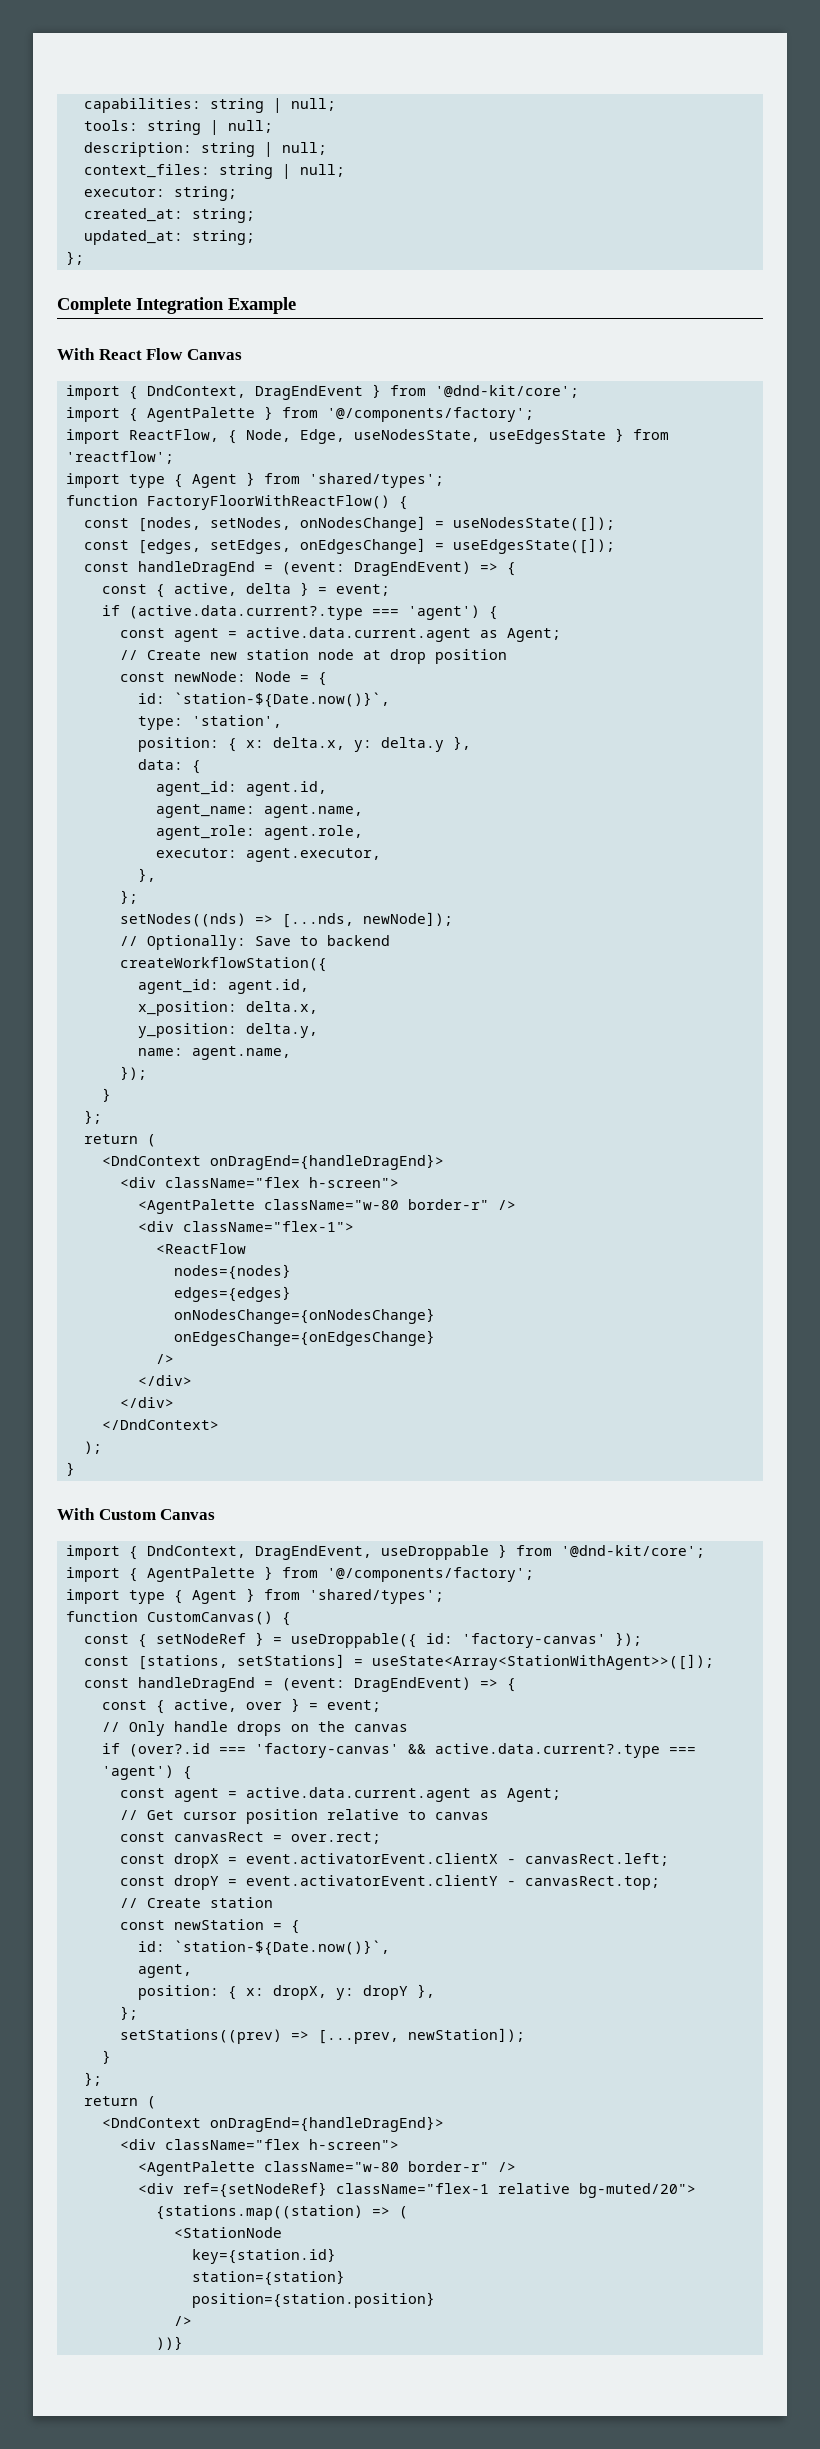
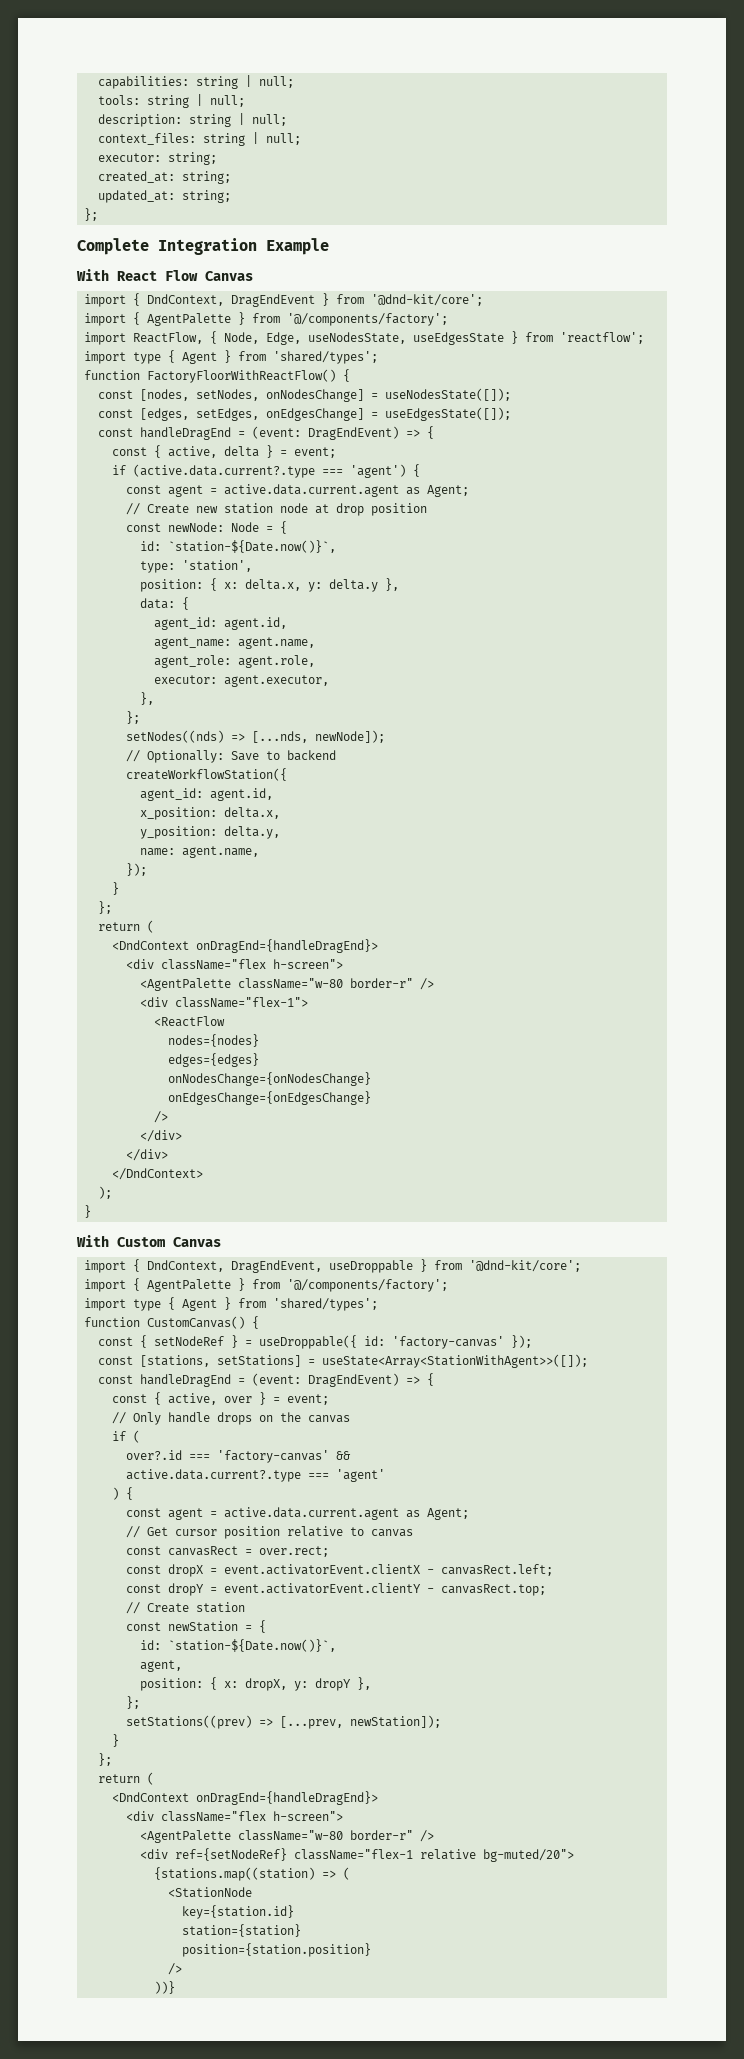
[129,1743,210,1757] (over?.id -> [133,1430,141,1443] [126,1450,183,1460] ( // over?.id
(426, 1749) none -> (352, 1455) //
[102,1765,174,1780] 'agent') -> [336,1469,386,1482] [112,1487,120,1500] 'agent' // )

